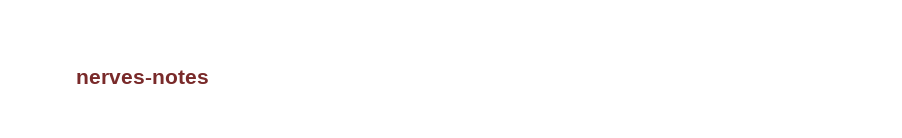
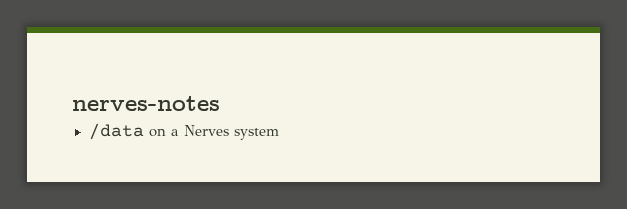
(209, 77) none -> [88,123,279,140] // /data on a Nerves system

